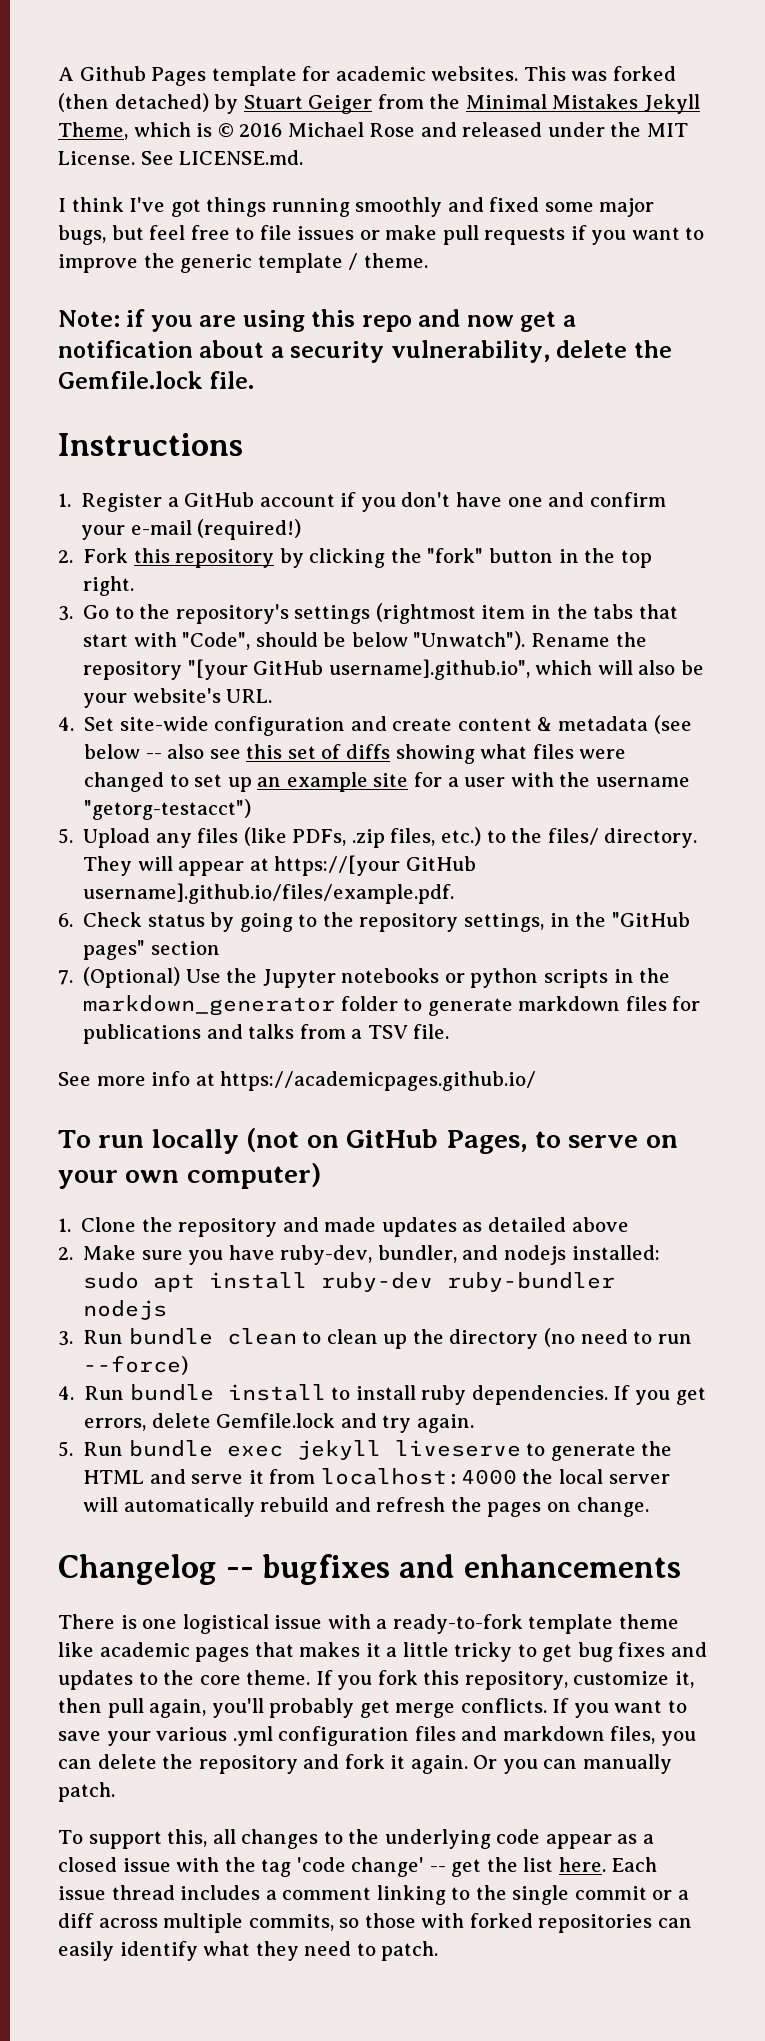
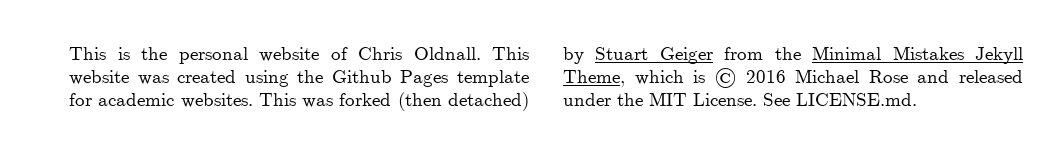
[58,67,74,81] A -> [69,47,529,64] [69,70,324,87] This is the personal website of Chris Oldnall. This website was created using the
[58,197,655,217] [58,225,705,245] [58,253,428,273] [58,309,576,332] [58,340,672,363] [58,371,255,389] [58,433,243,456] [58,492,666,512] [81,519,302,540] [58,548,652,568] [83,576,135,596] [58,603,678,624] [83,631,647,650] [83,659,704,680] [83,688,273,708] [58,715,692,736] [84,744,627,764] [84,772,690,792] [84,799,252,820] [58,827,698,848] [83,855,476,876] [83,883,455,904] [58,912,690,932] [83,940,220,960] [58,967,671,988] [83,995,701,1016] [83,1024,450,1044] [58,1071,537,1091] [58,1128,678,1154] [58,1163,321,1189] [58,1217,629,1237] [58,1245,660,1265] [83,1272,616,1292] [83,1300,168,1320] [58,1328,692,1349] [83,1355,189,1375] [58,1384,706,1405] [84,1413,474,1433] [58,1440,673,1461] [83,1468,670,1485] [83,1497,649,1517] [58,1554,681,1585] [58,1614,679,1634] [58,1642,707,1662] [58,1670,694,1690] [58,1698,687,1718] [58,1726,696,1746] [58,1754,672,1774] [58,1782,115,1802] [58,1829,654,1849] [58,1857,658,1877] [58,1885,689,1905] [58,1913,692,1933] [58,1941,439,1961] // I think I've got things running smoothly and fixed some major bugs, but feel free to file issues or make pull requests if you want to improve the generic template / theme. // Note: if you are using this repo and now get a notification about a security vulnerability, delete the Gemfile.lock file. // Instructions // 1. Register a GitHub account if you don't have one and confirm your e-mail (required!) // 2. Fork this repository by clicking the "fork" button in the top right. // 3. Go to the repository's settings (rightmost item in the tabs that start with "Code", should be below "Unwatch"). Rename the repository "[your GitHub username].github.io", which will also be your website's URL. // 4. Set site-wide configuration and create content & metadata (see below -- also see this set of diffs showing what files were changed to set up an example site for a user with the username "getorg-testacct") // 5. Upload any files (like PDFs, .zip files, etc.) to the files/ directory. They will appear at https://[your GitHub username].github.io/files/example.pdf. // 6. Check status by going to the repository settings, in the "GitHub pages" section // 7. (Optional) Use the Jupyter notebooks or python scripts in the markdown_generator folder to generate markdown files for publications and talks from a TSV file. // See more info at https://academicpages.github.io/ // To run locally (not on GitHub Pages, to serve on your own computer) // 1. Clone the repository and made updates as detailed above // 2. Make sure you have ruby-dev, bundler, and nodejs installed: sudo apt install ruby-dev ruby-bundler nodejs // 3. Run bundle clean to clean up the directory (no need to run --force) // 4. Run bundle install to install ruby dependencies. If you get errors, delete Gemfile.lock and try again. // 5. Run bundle exec jekyll liveserve to generate the HTML and serve it from localhost:4000 the local server will automatically rebuild and refresh the pages on change. // Changelog -- bugfixes and enhancements // There is one logistical issue with a ready-to-fork template theme like academic pages that makes it a little tricky to get bug fixes and updates to the core theme. If you fork this repository, customize it, then pull again, you'll probably get merge conflicts. If you want to save your various .yml configuration files and markdown files, you can delete the repository and fork it again. Or you can manually patch. // To support this, all changes to the underlying code appear as a closed issue with the tag 'code change' -- get the list here. Each issue thread includes a comment linking to the single commit or a diff across multiple commits, so those with forked repositories can easily identify what they need to patch. -> (917, 99) none

